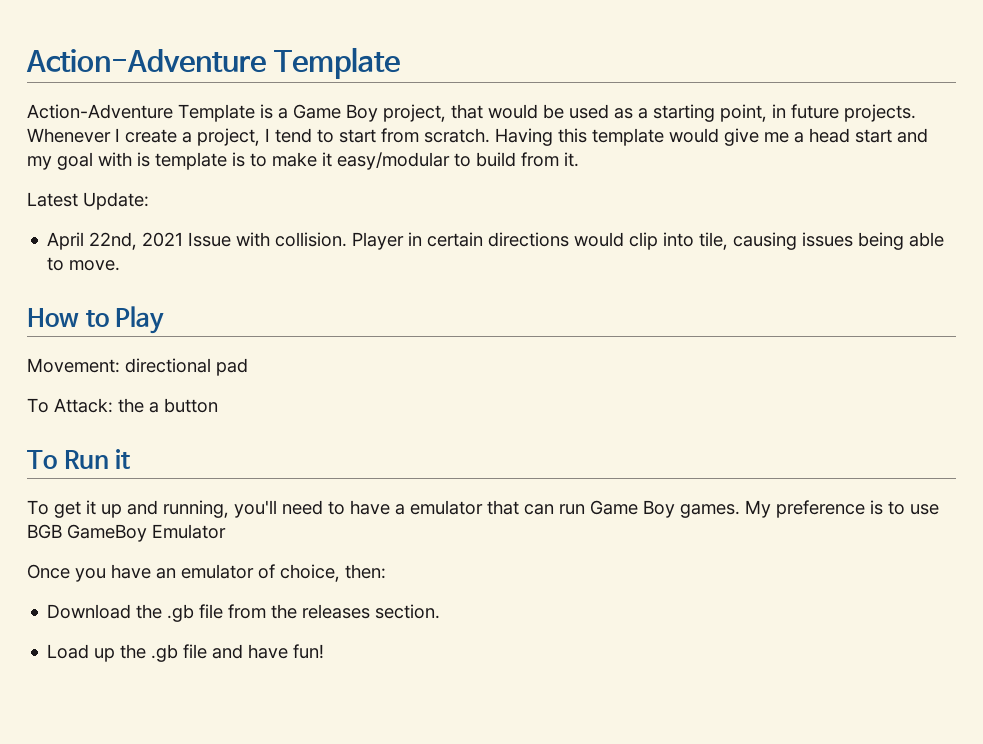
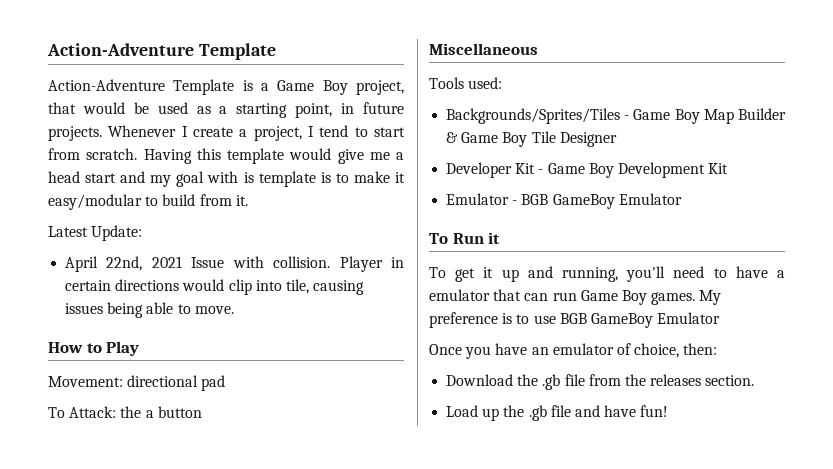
(218, 405) none -> [429,43,538,55] [429,77,503,89] [446,108,786,124] [446,131,617,147] [446,162,729,178] [446,193,682,209] // Miscellaneous // Tools used: // Backgrounds/Sprites/Tiles - Game Boy Map Builder & Game Boy Tile Designer // Developer Kit - Game Boy Development Kit // Emulator - BGB GameBoy Emulator

